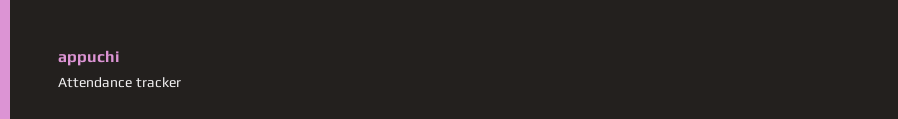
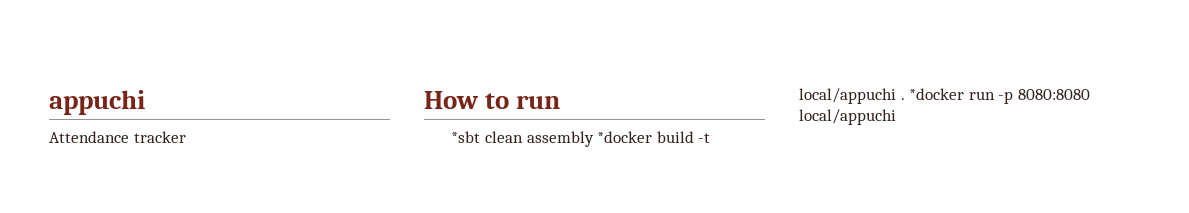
(181, 82) none -> [424,91,561,109] [451,131,711,147] [799,88,1090,104] [799,109,896,125] // How to run // *sbt clean assembly *docker build -t local/appuchi . *docker run -p 8080:8080 local/appuchi

